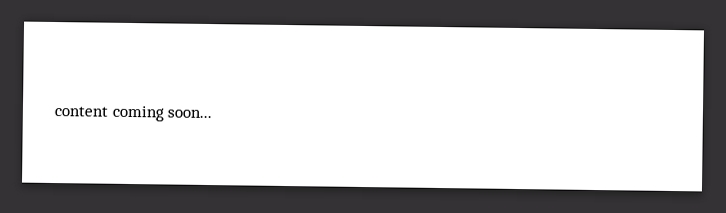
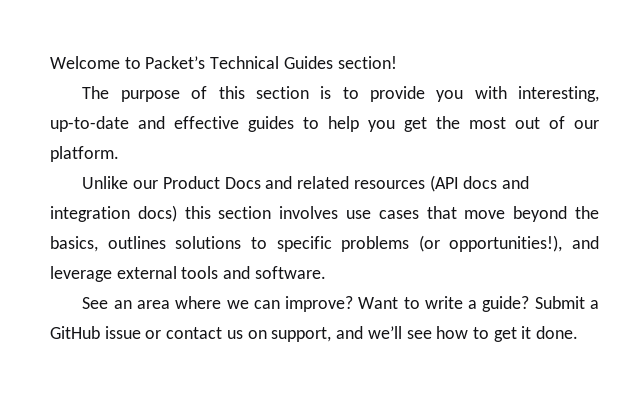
[54,105,213,122] content coming soon... -> [50,56,397,69] [82,86,600,102] [50,116,599,132] [50,146,119,162] [82,175,529,192] [50,205,599,222] [50,235,599,252] [50,266,326,282] [82,296,599,312] [50,326,579,342] Welcome to Packet’s Technical Guides section! // The purpose of this section is to provide you with interesting, up-to-date and effective guides to help you get the most out of our platform. // Unlike our Product Docs and related resources (API docs and integration docs) this section involves use cases that move beyond the basics, outlines solutions to specific problems (or opportunities!), and leverage external tools and software. // See an area where we can improve? Want to write a guide? Submit a GitHub issue or contact us on support, and we’ll see how to get it done.

